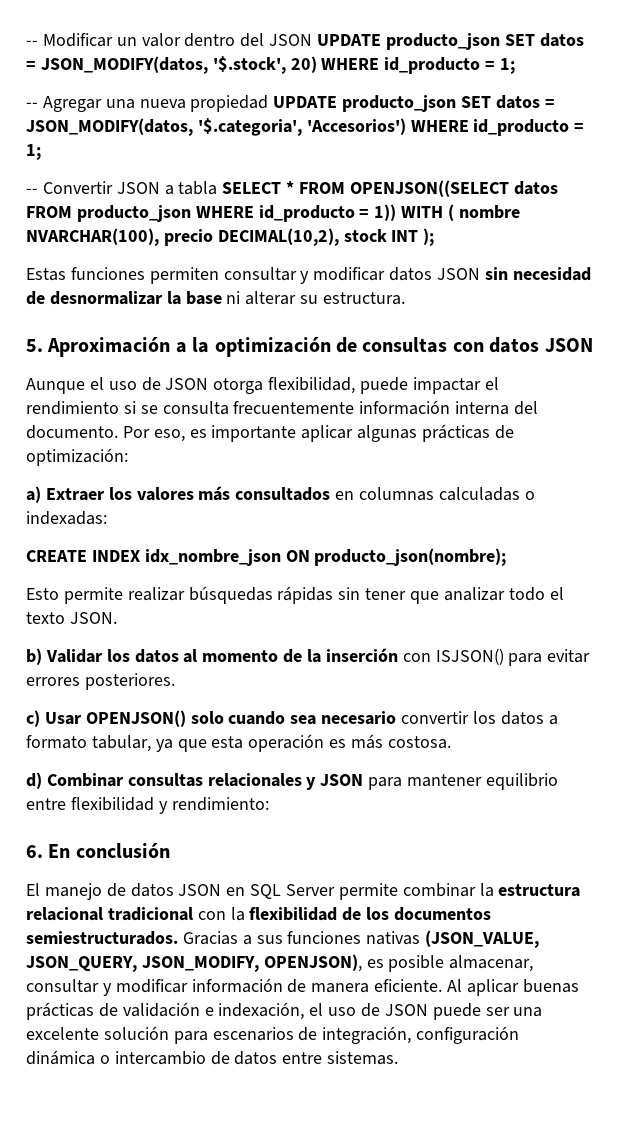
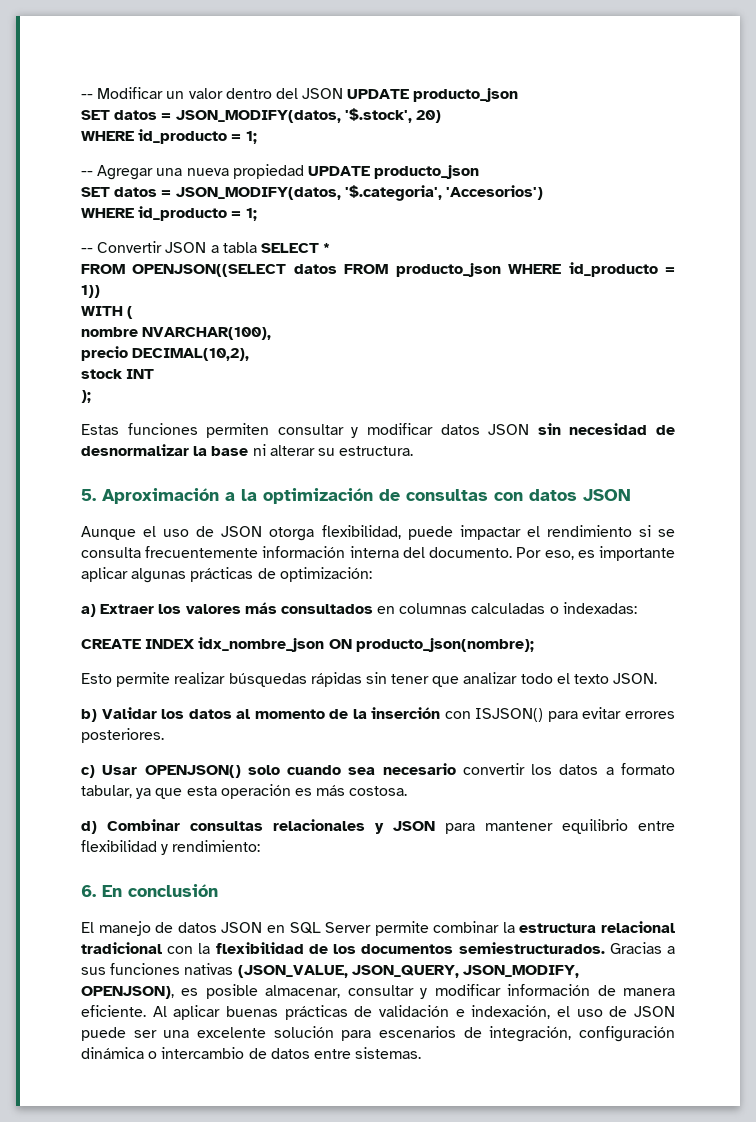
(500, 41) none -> (519, 95) //
(317, 64) none -> (441, 116) //
(457, 103) none -> (480, 172) //
(406, 126) none -> (543, 192) //
(295, 187) none -> (331, 248) //
(397, 212) none -> (100, 291) //
(455, 212) none -> (134, 312) //
(159, 237) none -> (272, 333) //
(339, 237) none -> (250, 354) //
(419, 236) none -> (155, 374) //

